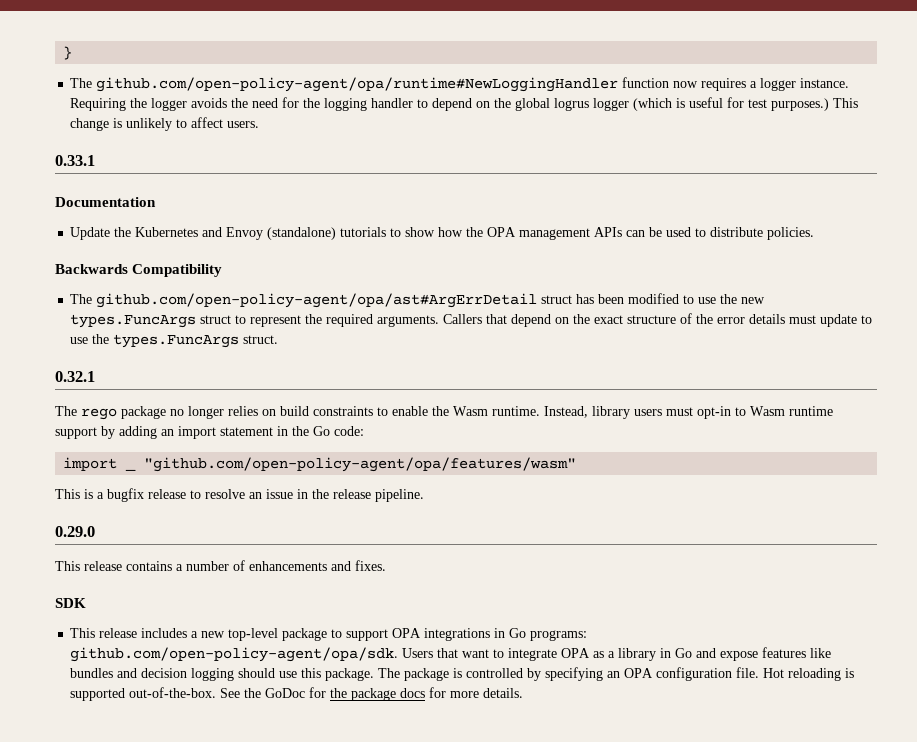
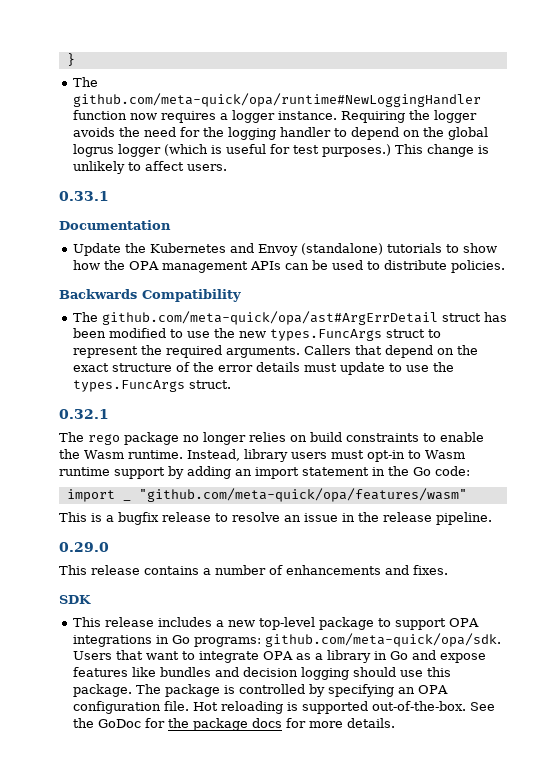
[96,77,619,92] github.com/open-policy-agent/opa/runtime#NewLoggingHandler -> [72,93,481,107] github.com/meta-quick/opa/runtime#NewLoggingHandler
[96,293,538,308] github.com/open-policy-agent/opa/ast#ArgErrDetail -> [101,311,438,325] github.com/meta-quick/opa/ast#ArgErrDetail
[144,457,577,472] "github.com/open-policy-agent/opa/features/wasm" -> [138,488,467,502] "github.com/meta-quick/opa/features/wasm"
[70,647,399,662] github.com/open-policy-agent/opa/sdk. -> [264,633,501,647] github.com/meta-quick/opa/sdk.

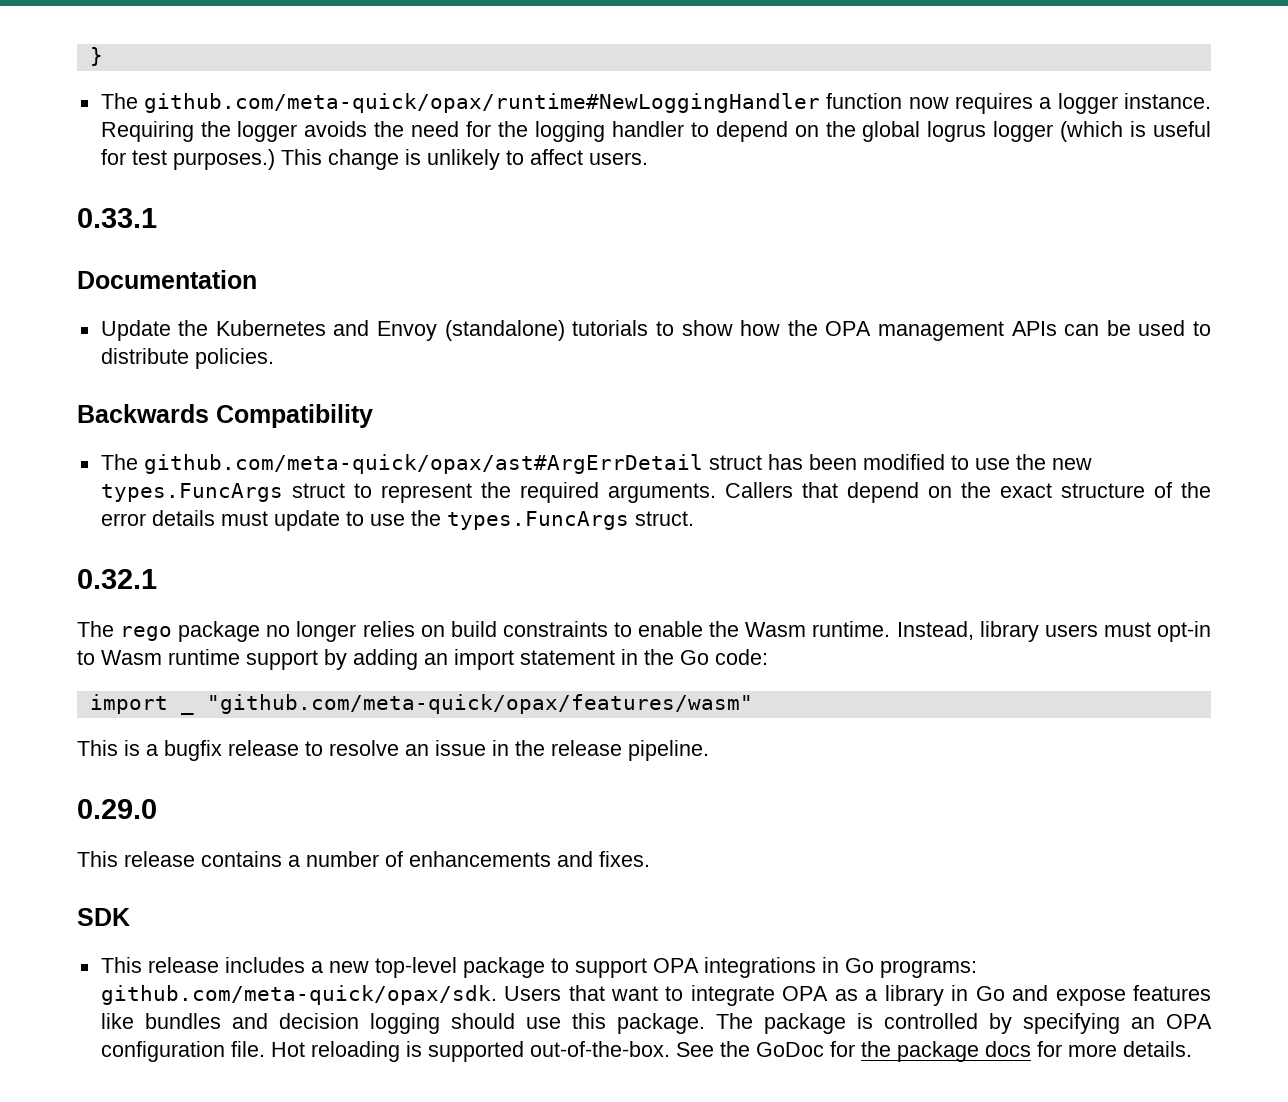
[72,93,481,107] github.com/meta-quick/opa/runtime#NewLoggingHandler -> [143,93,820,113] github.com/meta-quick/opax/runtime#NewLoggingHandler
[101,311,438,325] github.com/meta-quick/opa/ast#ArgErrDetail -> [143,454,703,474] github.com/meta-quick/opax/ast#ArgErrDetail
[138,488,467,502] "github.com/meta-quick/opa/features/wasm" -> [206,694,753,714] "github.com/meta-quick/opax/features/wasm"
[264,633,501,647] github.com/meta-quick/opa/sdk. -> [100,985,497,1005] github.com/meta-quick/opax/sdk.

